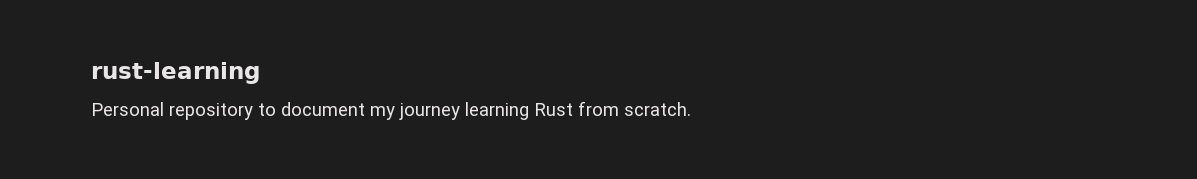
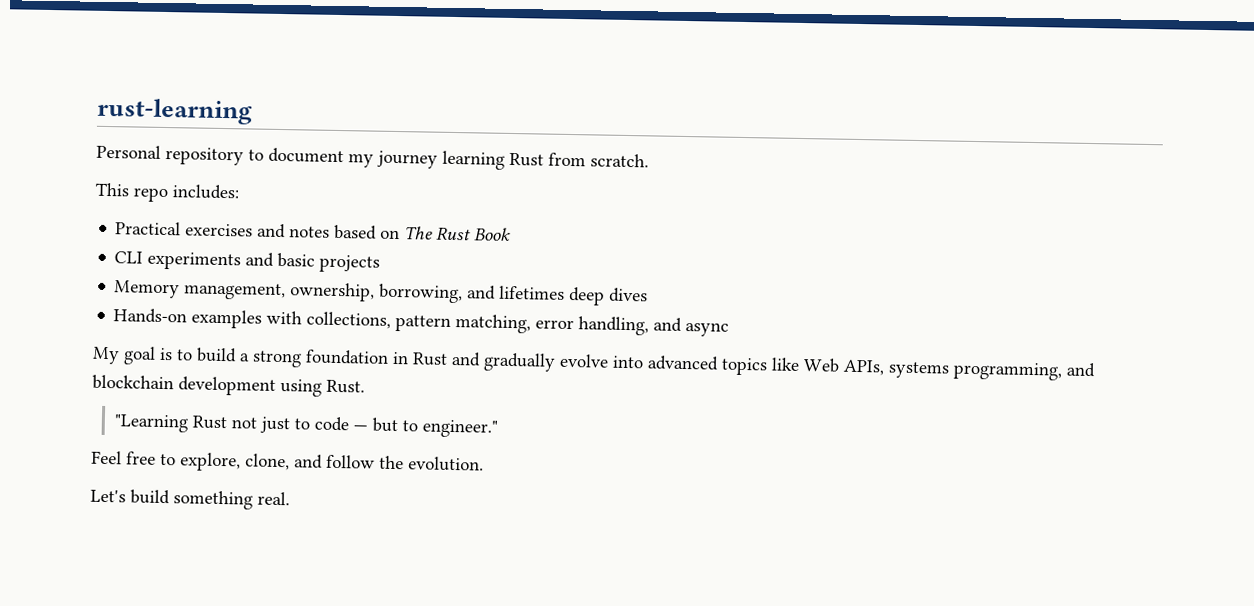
(691, 109) none -> [95,182,239,203] [115,221,512,241] [114,251,381,273] [114,280,649,306] [113,308,730,337] [92,346,1096,381] [92,374,365,397] [114,414,499,438] [91,450,484,472] [90,489,290,510] // This repo includes: // Practical exercises and notes based on The Rust Book // CLI experiments and basic projects // Memory management, ownership, borrowing, and lifetimes deep dives // Hands-on examples with collections, pattern matching, error handling, and async // My goal is to build a strong foundation in Rust and gradually evolve into advanced topics like Web APIs, systems programming, and blockchain development using Rust. // "Learning Rust not just to code — but to engineer." // Feel free to explore, clone, and follow the evolution. // Let's build something real.

